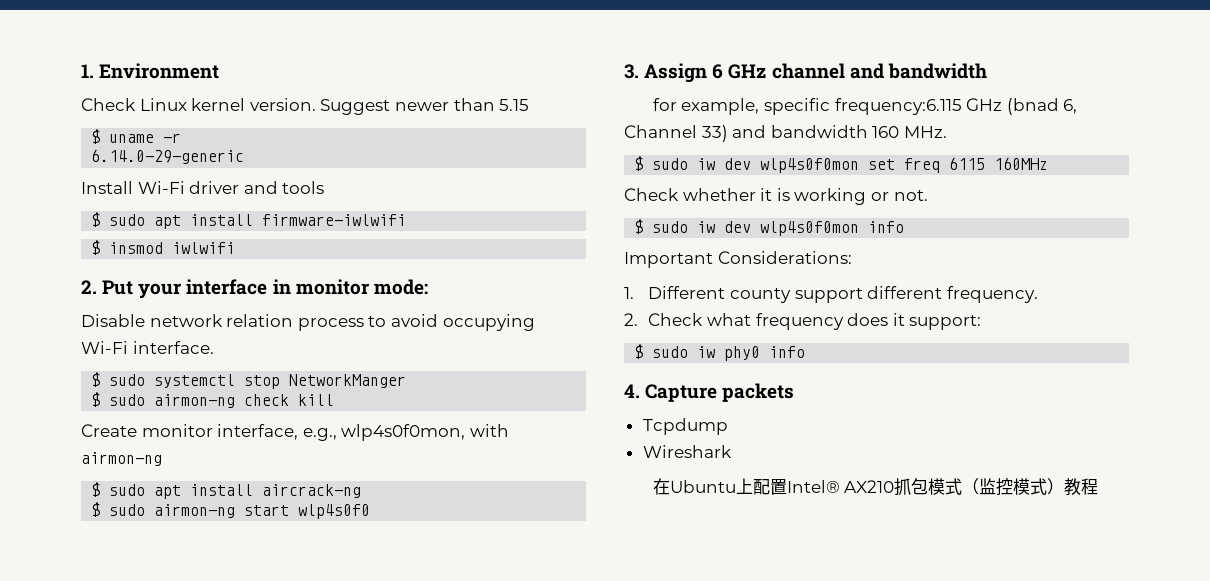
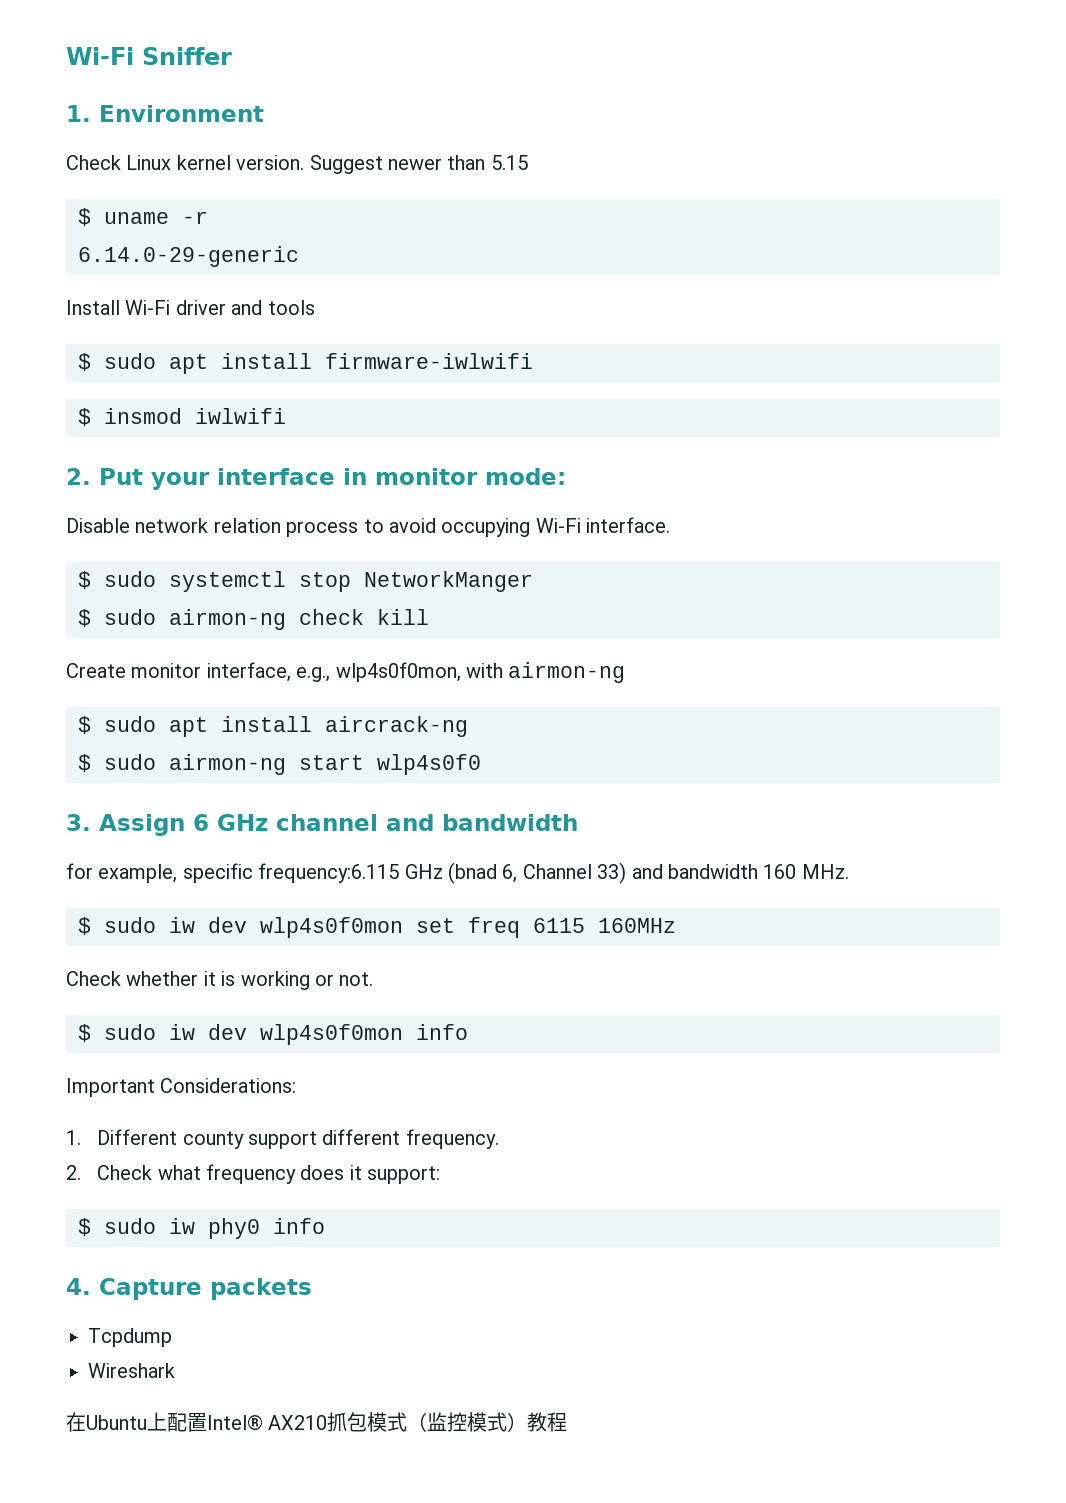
(81, 71) none -> [66,47,232,65] Wi-Fi Sniffer //

